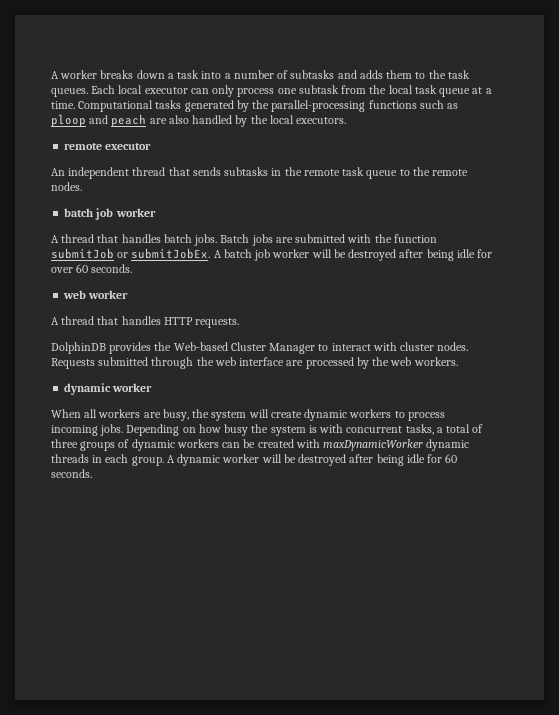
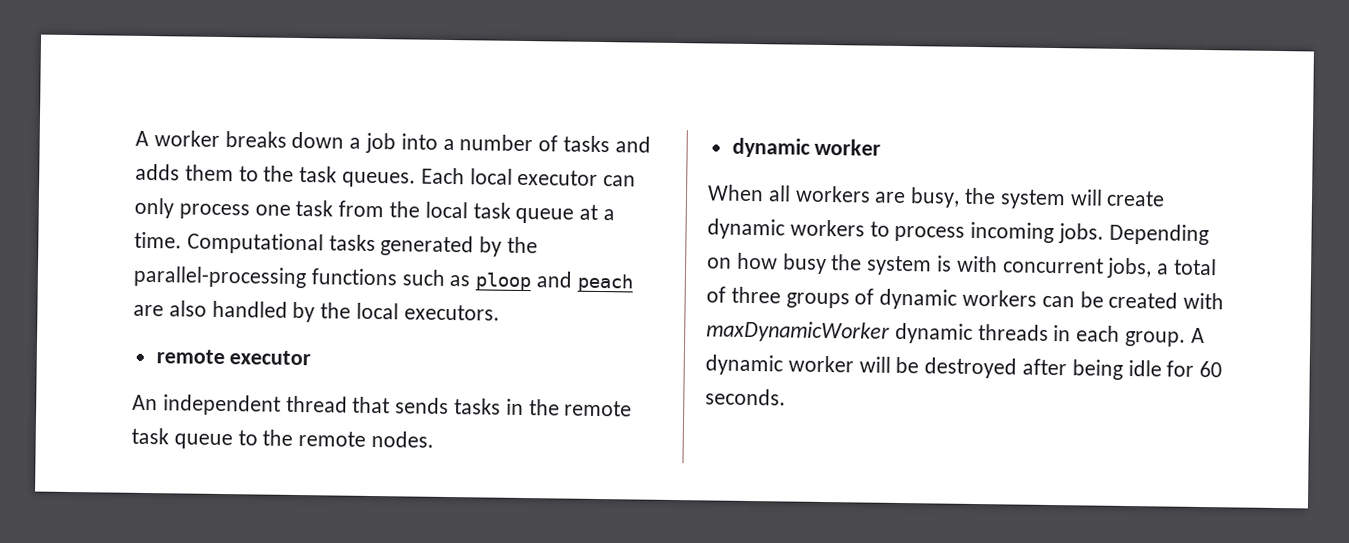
[177,70,200,79] task -> [365,132,397,154] job
[290,70,335,79] subtasks -> [563,135,611,153] tasks
[298,85,339,94] subtask -> [295,199,334,217] task
[224,167,269,176] subtasks -> [454,398,502,415] tasks
[64,208,156,220] [51,234,437,246] [51,248,493,261] [51,264,133,273] [63,290,129,299] [51,316,240,328] [51,342,469,354] [51,357,458,369] // batch job worker // A thread that handles batch jobs. Batch jobs are submitted with the function submitJob or submitJobEx. A batch job worker will be destroyed after being idle for over 60 seconds. // web worker // A thread that handles HTTP requests. // DolphinDB provides the Web-based Cluster Manager to interact with cluster nodes. Requests submitted through the web interface are processed by the web workers. -> (435, 439) none
[405,424,434,435] tasks, -> [1106,257,1153,279] jobs,

